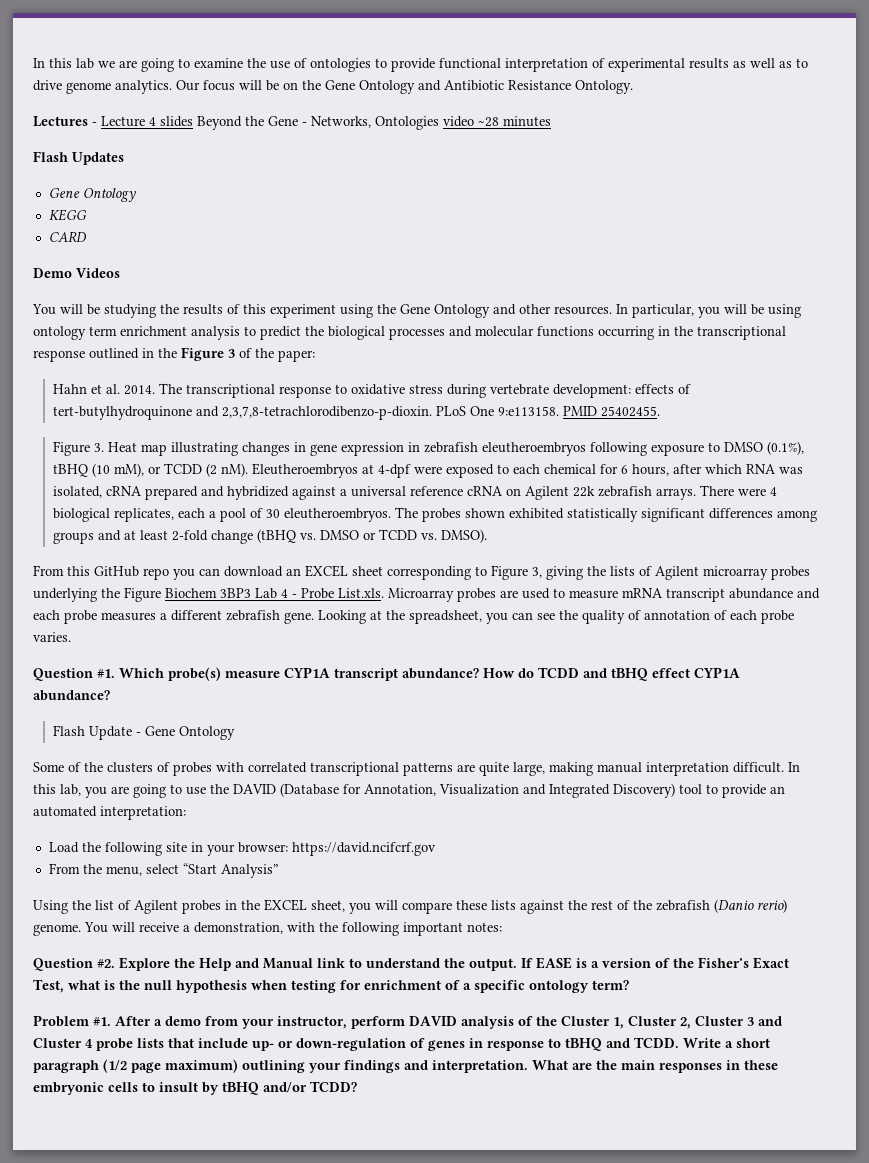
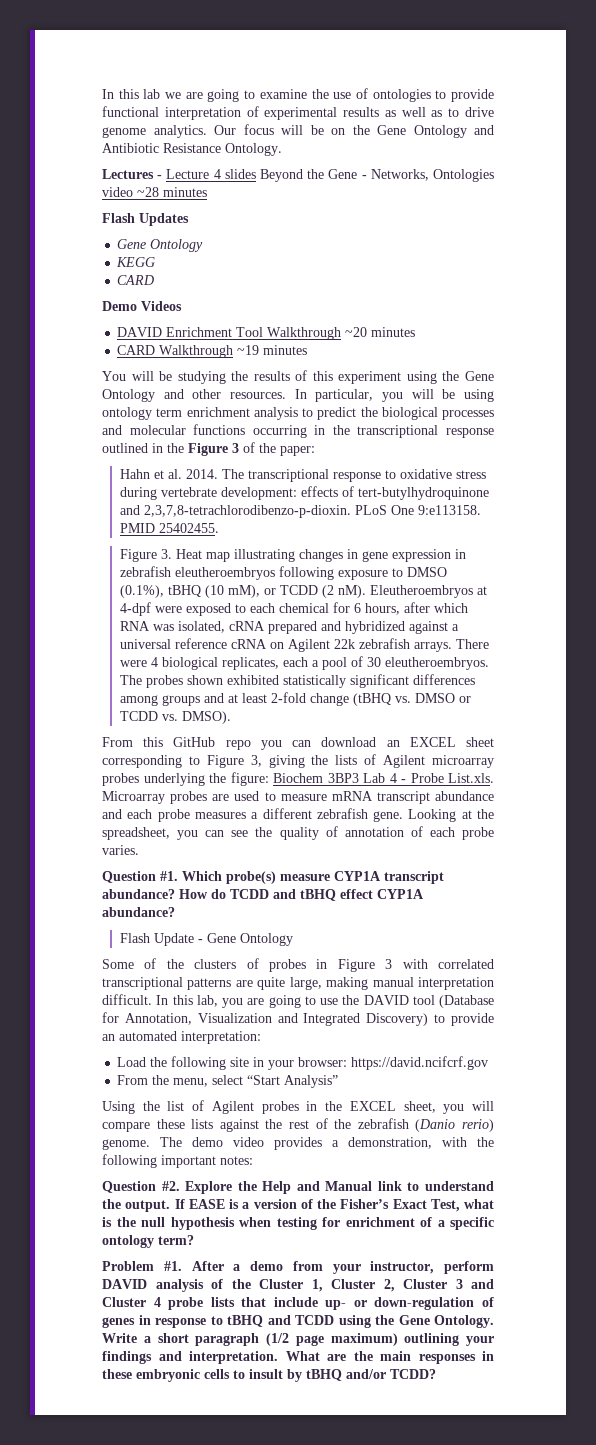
(120, 273) none -> [117,327,416,340] [117,345,308,358] // DAVID Enrichment Tool Walkthrough ~20 minutes // CARD Walkthrough ~19 minutes
[124,587,161,602] Figure -> [230,772,269,786] figure:
(212, 769) none -> [316,959,393,972] in Figure 3
(276, 789) none -> [412,995,435,1005] tool
[679,784,702,794] tool -> (429, 1019) none
[84,922,179,933] You will receive -> [160,1137,322,1150] The demo video provides
[634,1037,679,1048] TCDD. -> [295,1315,494,1328] TCDD using the Gene Ontology.

